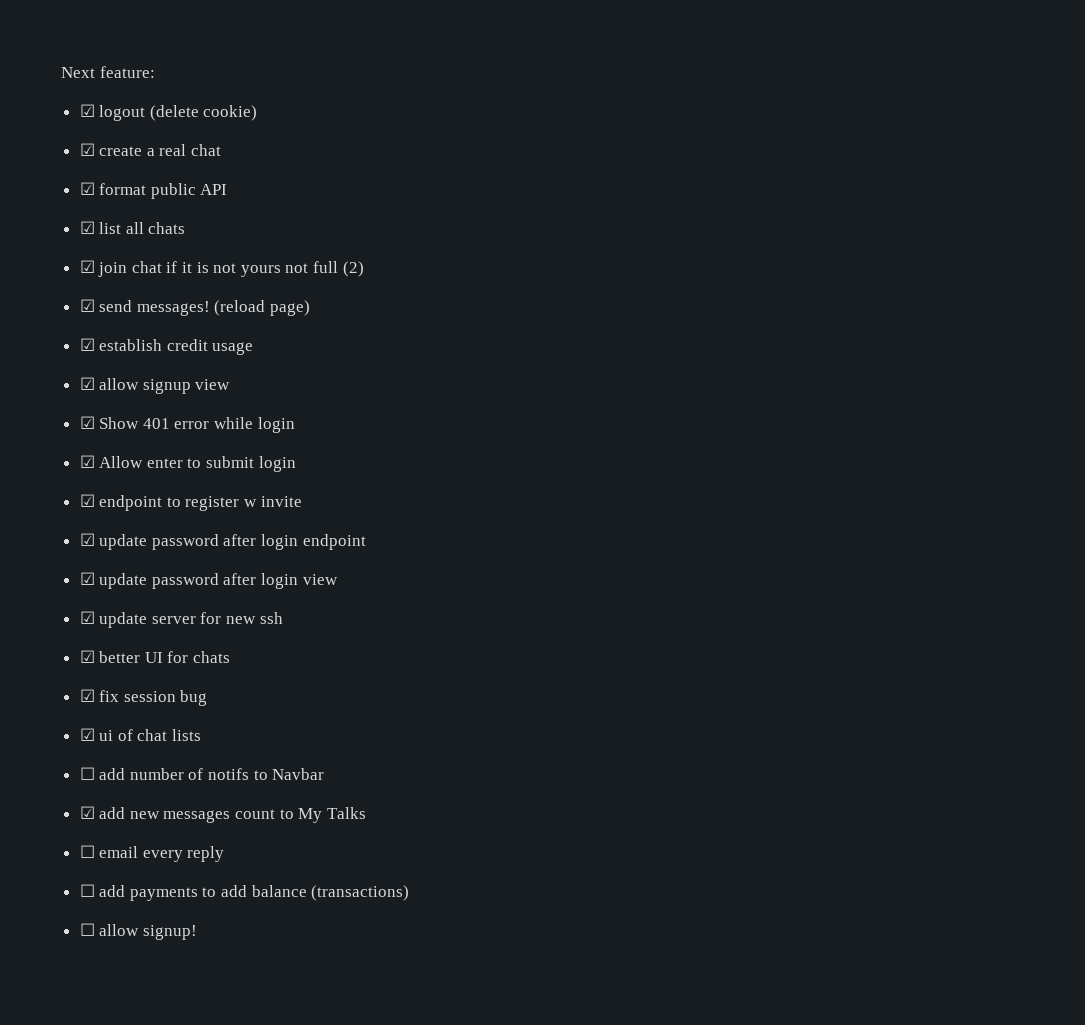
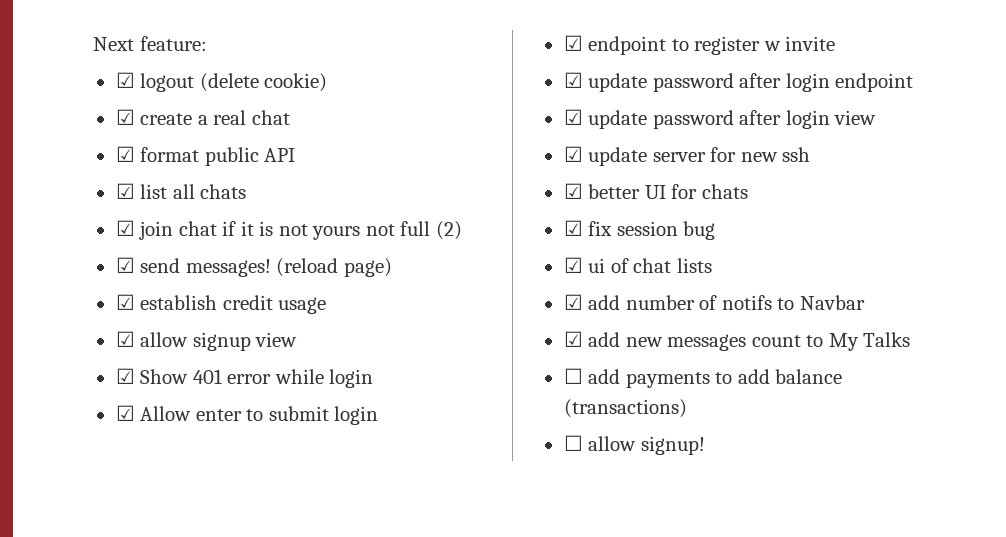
[79,767,95,780] ☐ -> [563,294,583,310] ☑
[79,845,225,862] // ☐ email every reply -> (911, 339) none

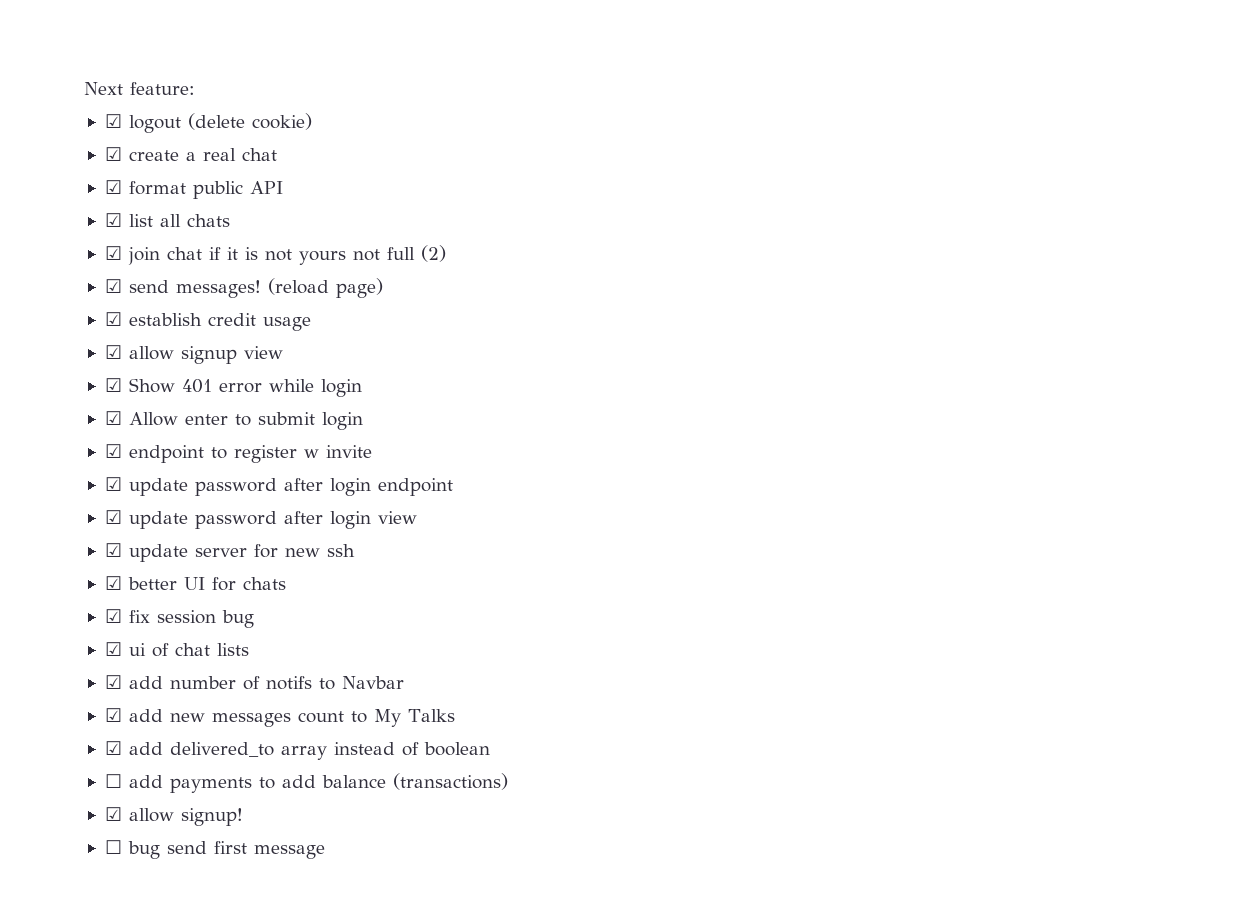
(911, 339) none -> [104,741,490,760] // ☑ add delivered_to array instead of boolean
[563,435,583,451] ☐ -> [104,807,122,821] ☑
(705, 445) none -> [104,840,325,859] // ☐ bug send first message

